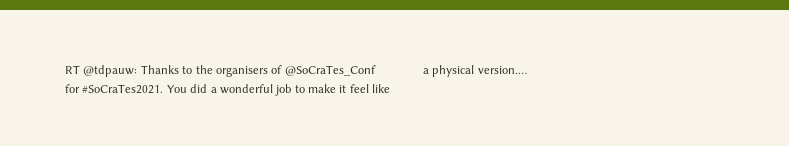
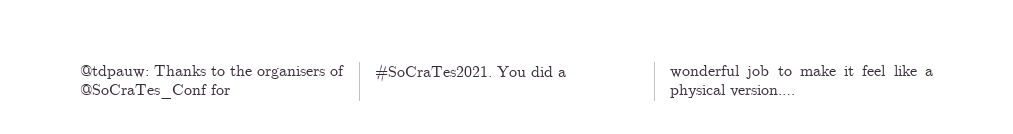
[65,65,80,74] RT -> (80, 72) none

